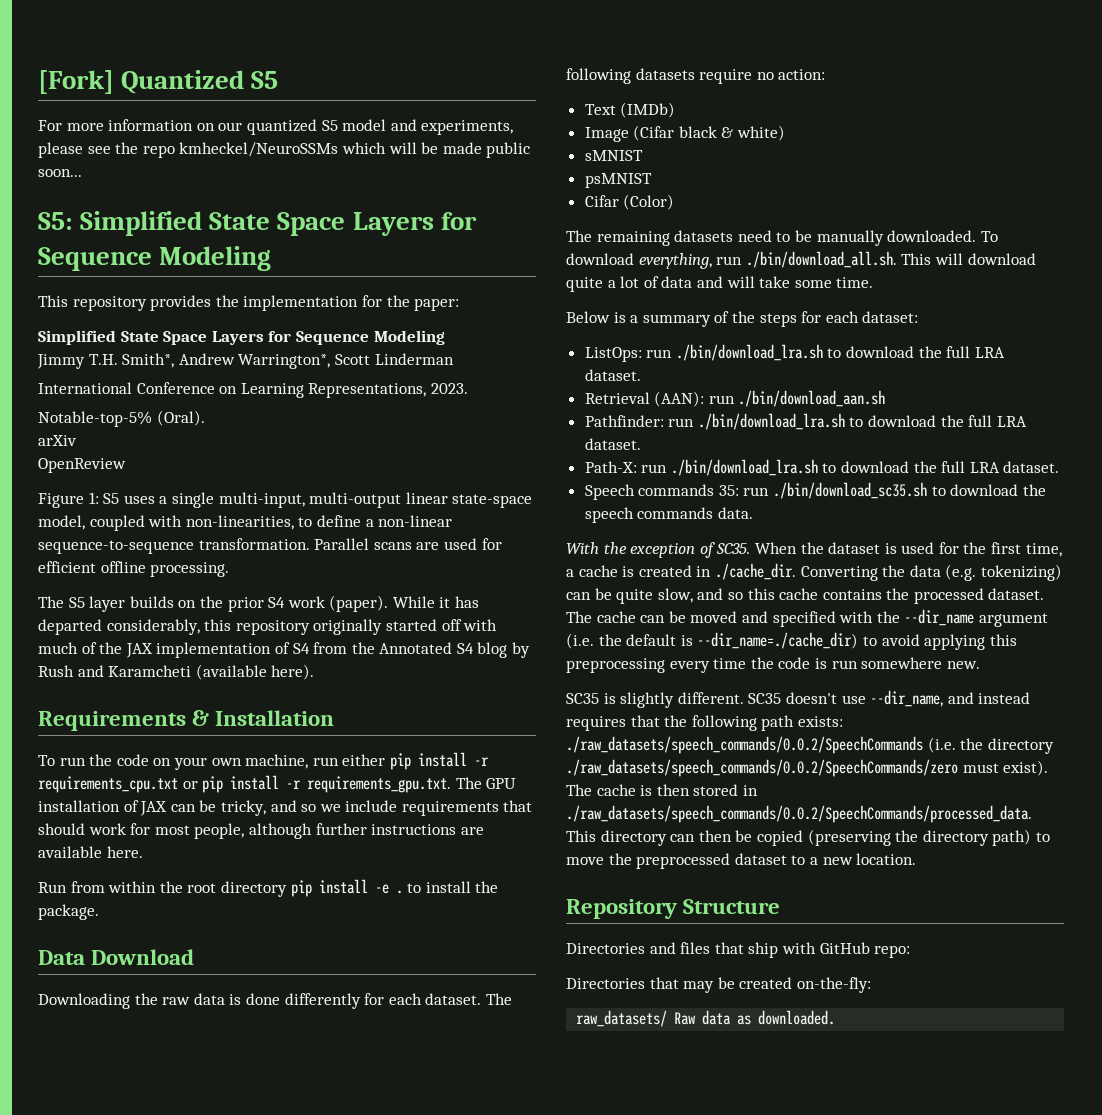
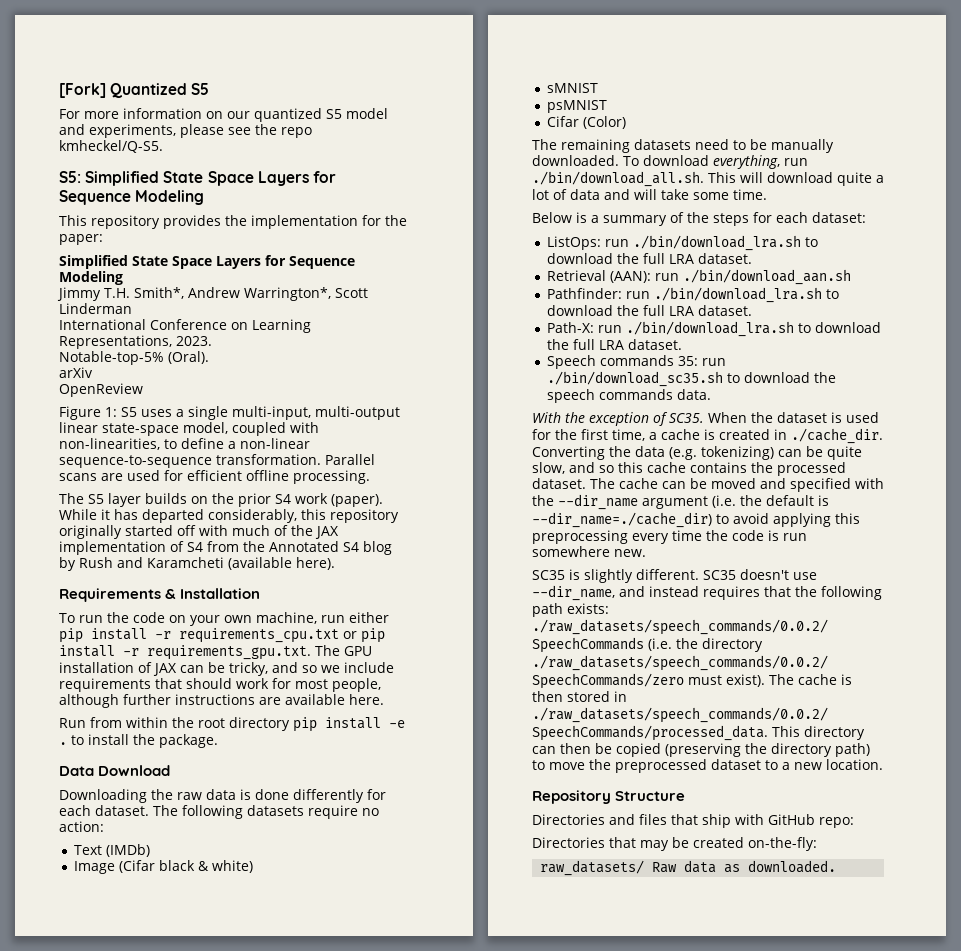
[179,142,531,158] [38,169,82,177] kmheckel/NeuroSSMs which will be made public soon... -> [59,140,163,153] kmheckel/Q-S5.

